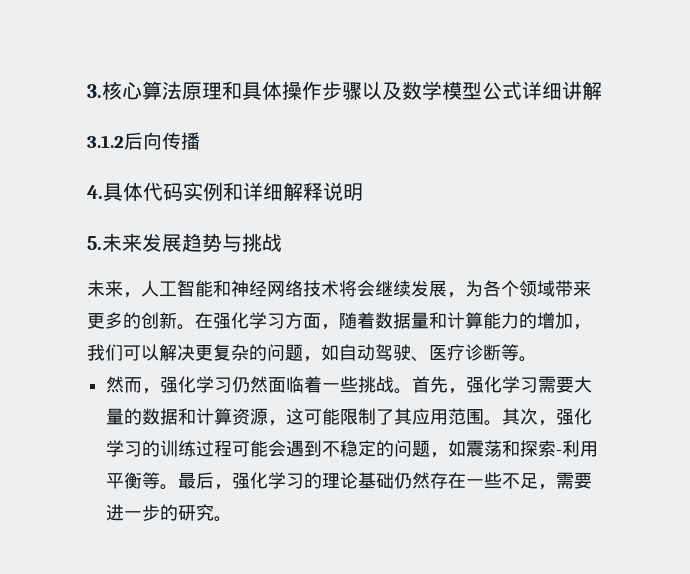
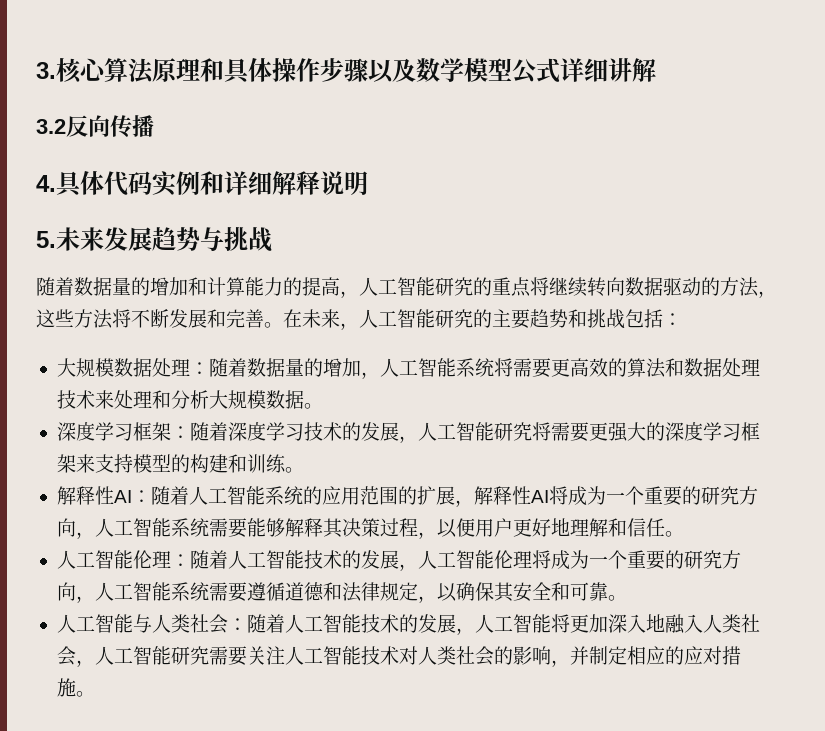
[87,132,143,150] 3.1.2后 -> [36,115,88,137] 3.2反
[87,280,591,298] [87,312,591,330] [87,344,537,362] [106,376,593,394] [106,408,593,426] [106,440,599,458] [106,472,593,490] [106,504,215,521] 未来，人工智能和神经网络技术将会继续发展，为各个领域带来更多的创新。在强化学习方面，随着数据量和计算能力的增加，我们可以解决更复杂的问题，如自动驾驶、医疗诊断等。 // 然而，强化学习仍然面临着一些挑战。首先，强化学习需要大量的数据和计算资源，这可能限制了其应用范围。其次，强化学习的训练过程可能会遇到不稳定的问题，如震荡和探索-利用平衡等。最后，强化学习的理论基础仍然存在一些不足，需要进一步的研究 -> [36,277,777,298] [36,309,682,330] [56,358,760,379] [56,390,323,409] [56,422,760,443] [56,454,304,473] [56,486,758,507] [56,518,684,539] [56,550,741,571] [56,582,627,603] [56,614,760,635] [56,646,741,667] [56,678,76,697] 随着数据量的增加和计算能力的提高，人工智能研究的重点将继续转向数据驱动的方法，这些方法将不断发展和完善。在未来，人工智能研究的主要趋势和挑战包括： // 大规模数据处理：随着数据量的增加，人工智能系统将需要更高效的算法和数据处理技术来处理和分析大规模数据。 // 深度学习框架：随着深度学习技术的发展，人工智能研究将需要更强大的深度学习框架来支持模型的构建和训练。 // 解释性AI：随着人工智能系统的应用范围的扩展，解释性AI将成为一个重要的研究方向，人工智能系统需要能够解释其决策过程，以便用户更好地理解和信任。 // 人工智能伦理：随着人工智能技术的发展，人工智能伦理将成为一个重要的研究方向，人工智能系统需要遵循道德和法律规定，以确保其安全和可靠。 // 人工智能与人类社会：随着人工智能技术的发展，人工智能将更加深入地融入人类社会，人工智能研究需要关注人工智能技术对人类社会的影响，并制定相应的应对措施

